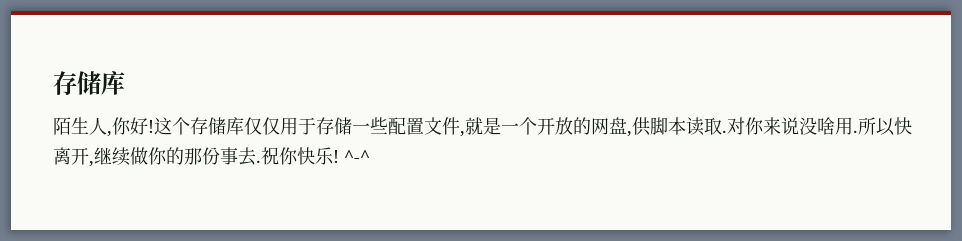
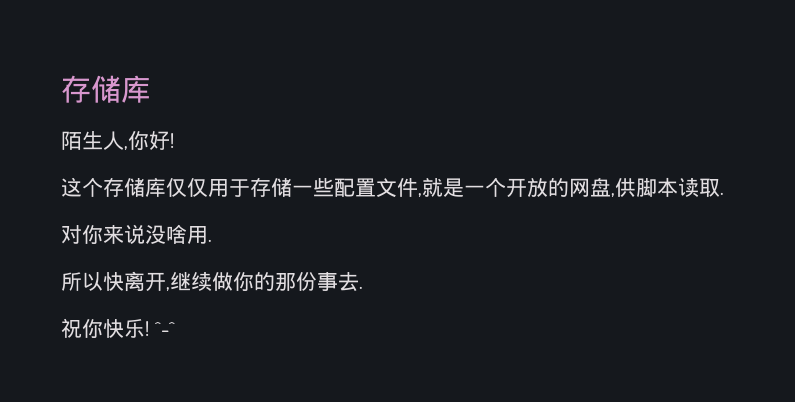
(154, 126) none -> (174, 140) //
(727, 131) none -> (724, 193) //
(858, 131) none -> (212, 240) //
(261, 161) none -> (363, 287) //

